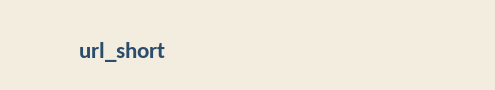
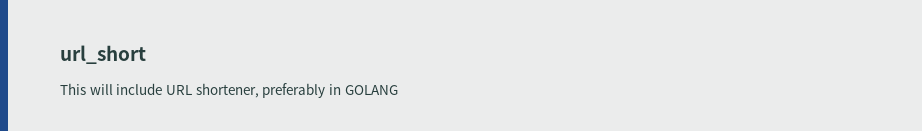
(165, 52) none -> [60,83,398,98] // This will include URL shortener, preferably in GOLANG

